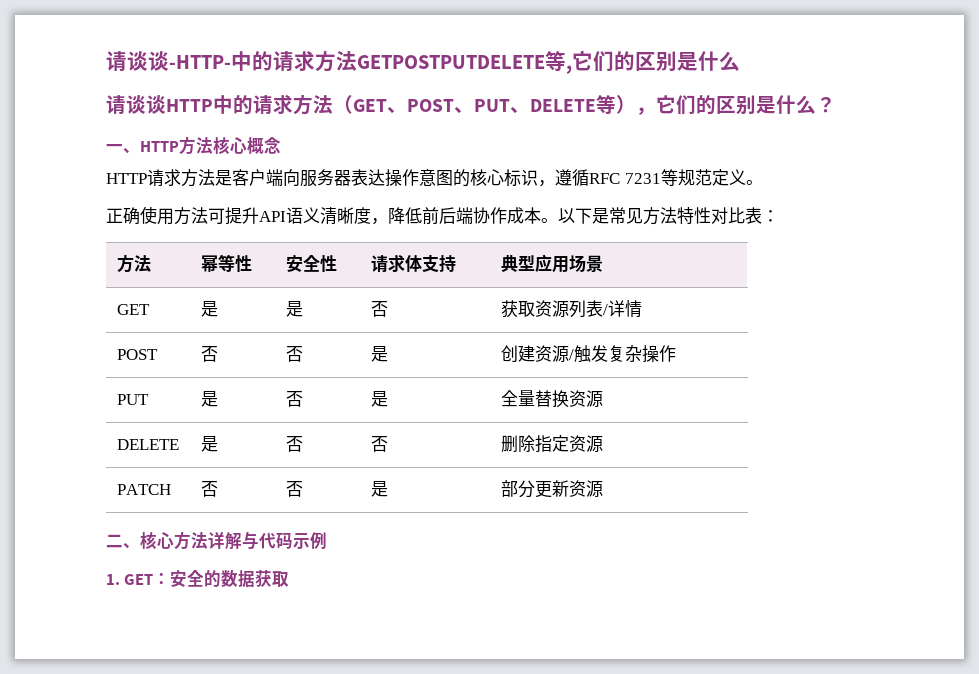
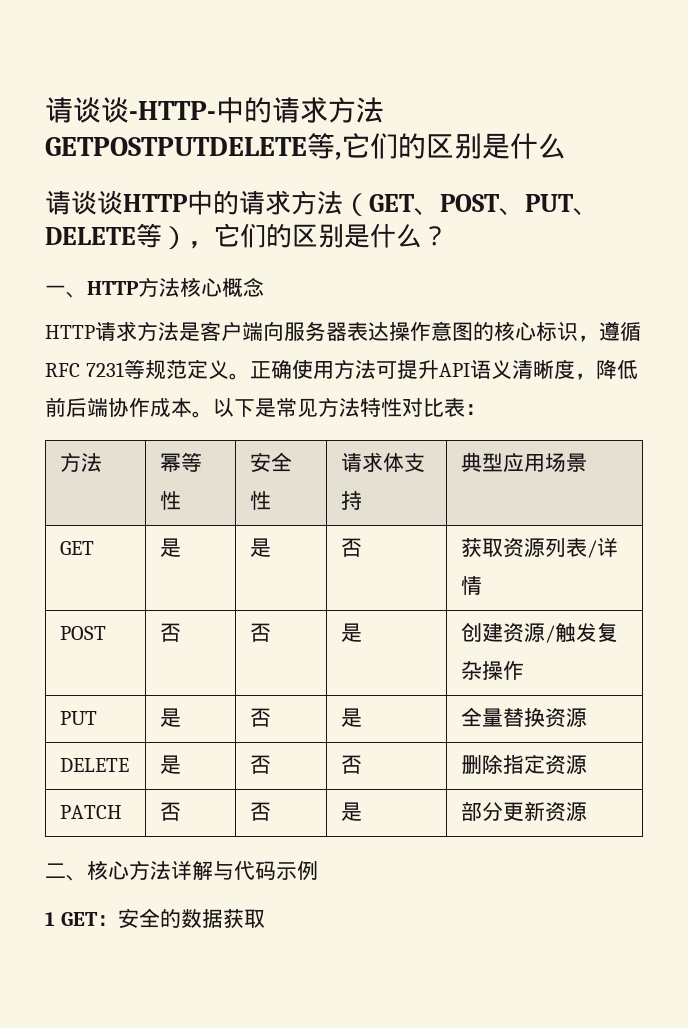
(763, 182) // -> (250, 376) none
[106,574,120,585] 1. -> [45,912,55,926] 1

